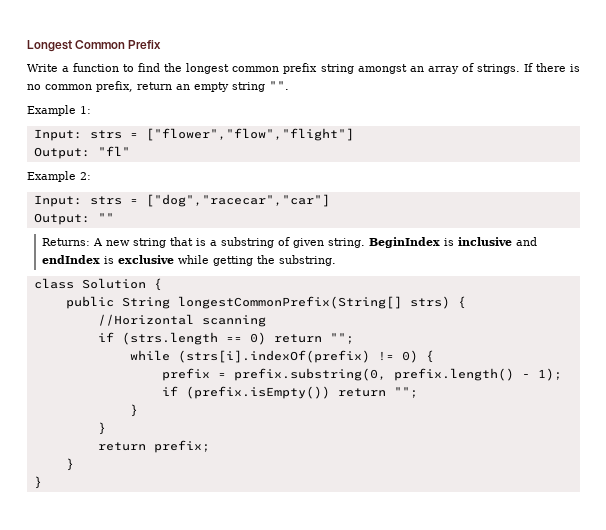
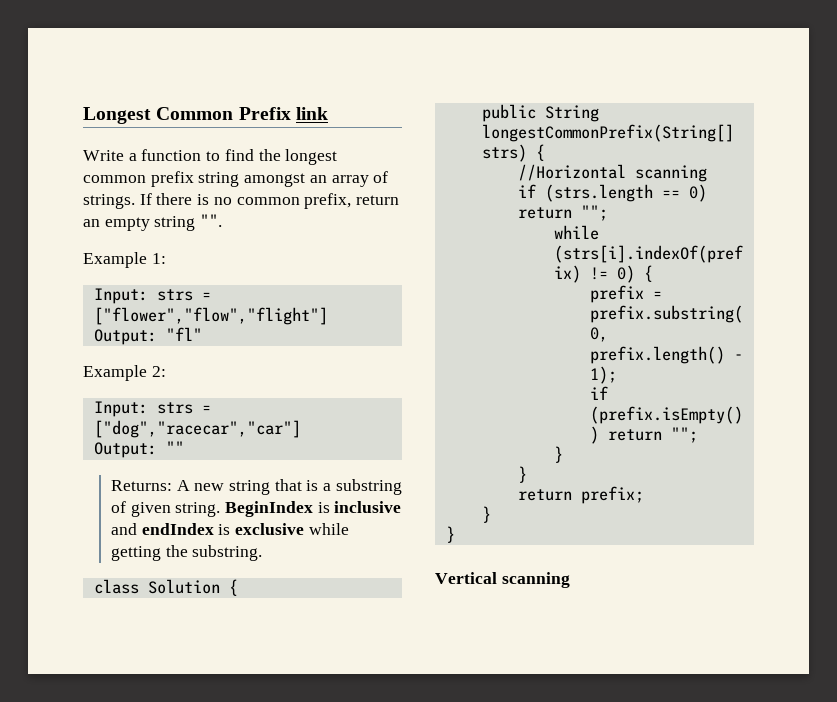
(162, 44) none -> [295,107,328,120] link
(42, 482) none -> [435,572,570,588] // Vertical scanning

